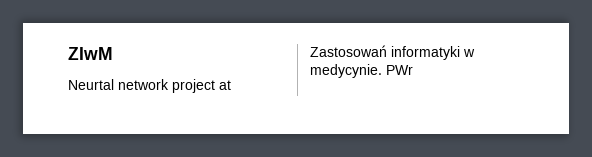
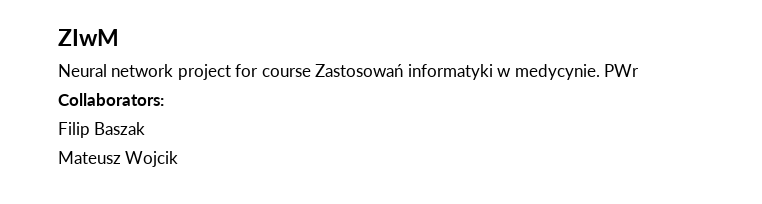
[68,79,114,90] Neurtal -> [58,64,107,77] Neural
[219,80,231,90] at -> [235,64,311,77] for course
(413, 70) none -> [58,93,164,106] [58,122,146,138] [58,151,179,167] // Collaborators: // Filip Baszak // Mateusz Wojcik

